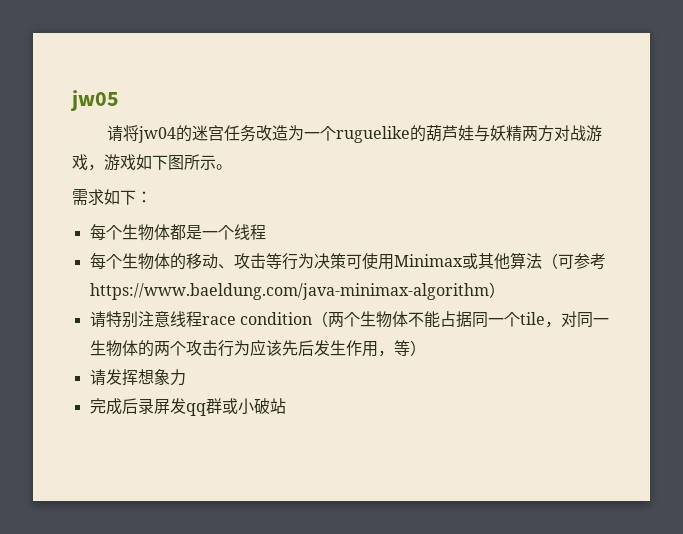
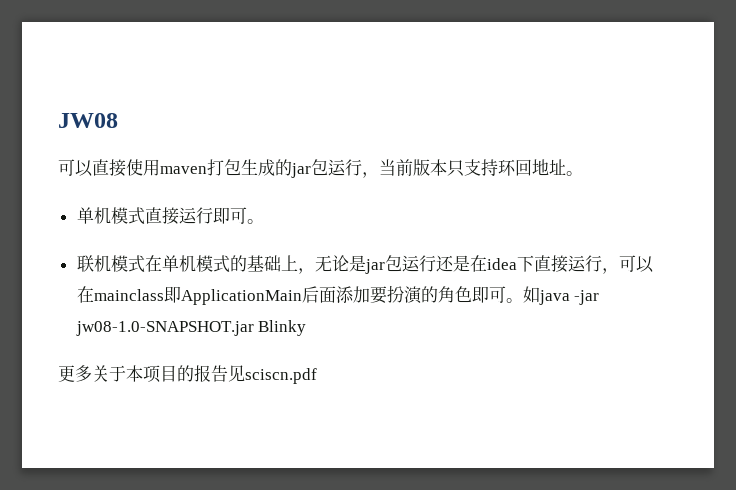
[70,90,119,111] [107,125,603,143] [72,154,232,171] [72,189,152,205] [89,224,266,241] [89,252,606,270] [89,282,505,300] [89,311,609,328] [89,339,426,357] [89,369,186,386] [89,398,286,416] jw05 // 请将jw04的迷宫任务改造为一个ruguelike的葫芦娃与妖精两方对战游戏，游戏如下图所示。 // 需求如下： // 每个生物体都是一个线程 // 每个生物体的移动、攻击等行为决策可使用Minimax或其他算法（可参考https://www.baeldung.com/java-minimax-algorithm） // 请特别注意线程race condition（两个生物体不能占据同一个tile，对同一生物体的两个攻击行为应该先后发生作用，等） // 请发挥想象力 // 完成后录屏发qq群或小破站 -> [58,113,118,128] [58,159,583,178] [76,207,264,225] [76,255,654,274] [76,285,600,305] [75,320,307,336] [58,365,317,384] JW08 // 可以直接使用maven打包生成的jar包运行，当前版本只支持环回地址。 // 单机模式直接运行即可。 // 联机模式在单机模式的基础上，无论是jar包运行还是在idea下直接运行，可以在mainclass即ApplicationMain后面添加要扮演的角色即可。如java -jar jw08-1.0-SNAPSHOT.jar Blinky // 更多关于本项目的报告见sciscn.pdf

